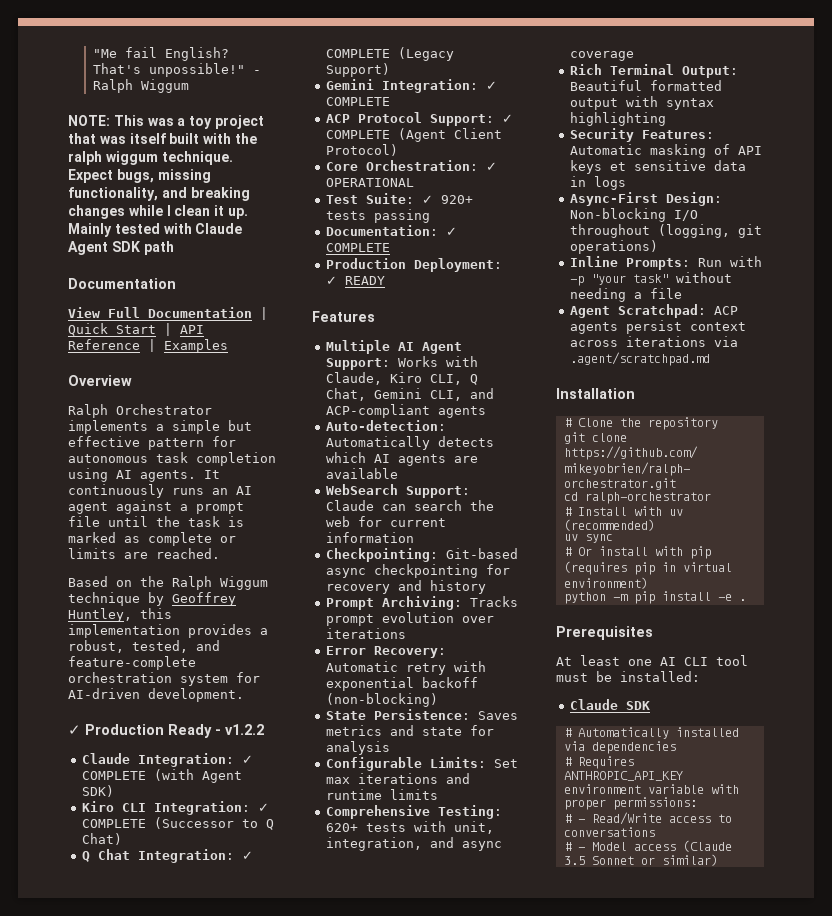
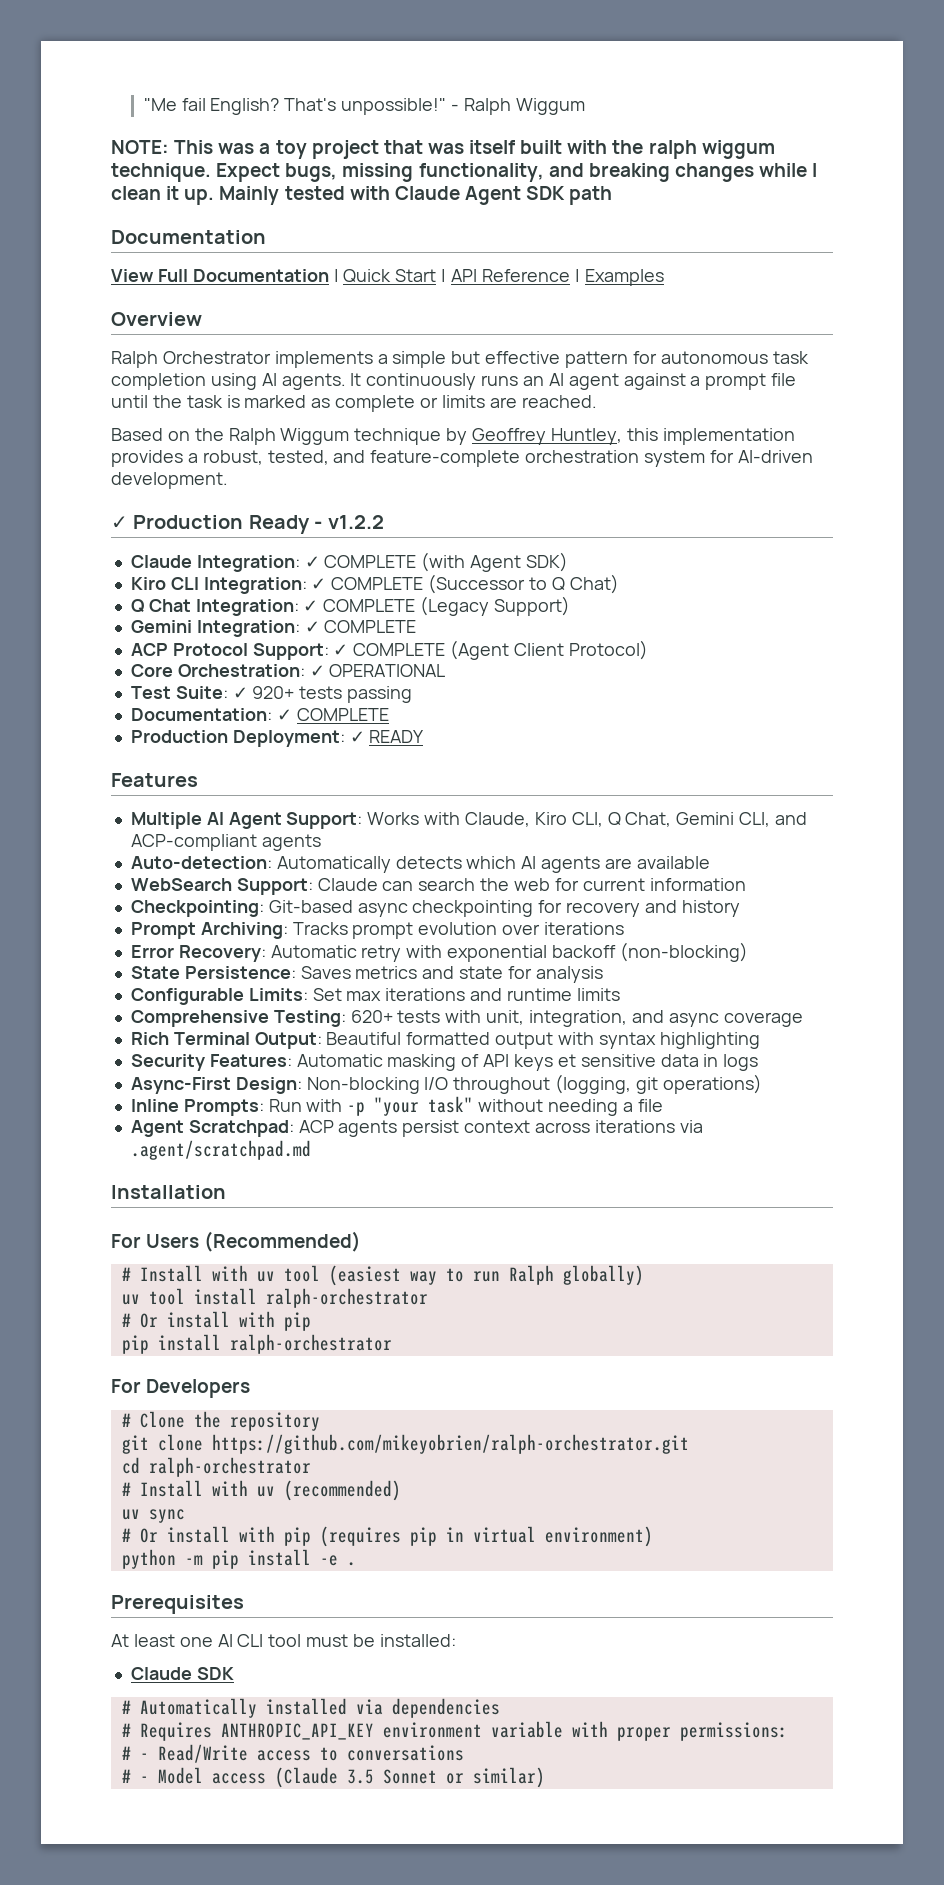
(635, 393) none -> [111,1231,362,1252] [121,1265,644,1286] [121,1288,428,1308] [121,1311,311,1331] [121,1334,392,1354] [111,1379,251,1398] // For Users (Recommended) // # Install with uv tool (easiest way to run Ralph globally) // uv tool install ralph-orchestrator // # Or install with pip // pip install ralph-orchestrator // For Developers

